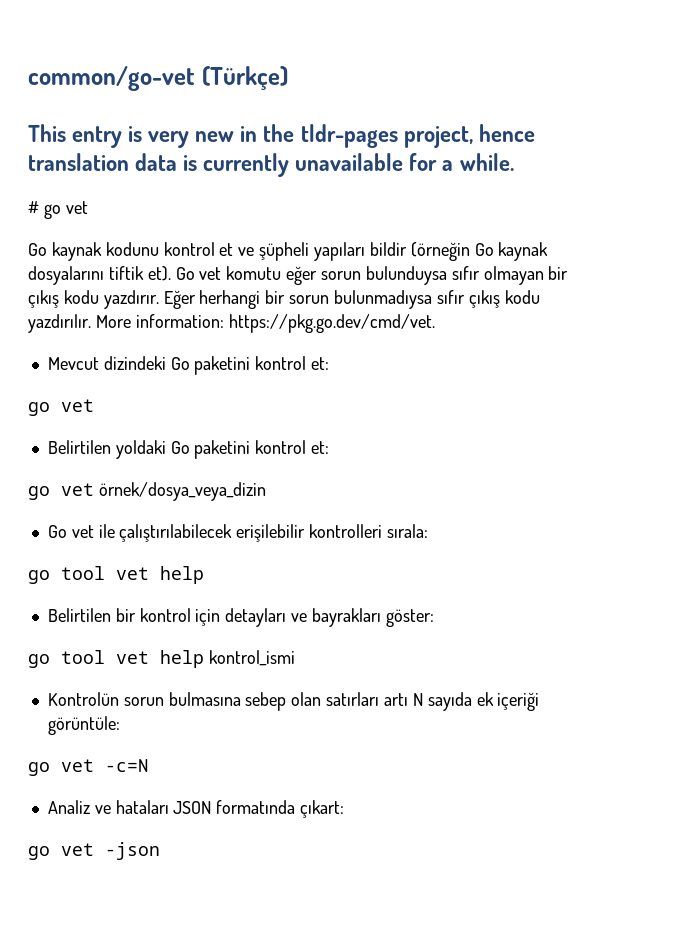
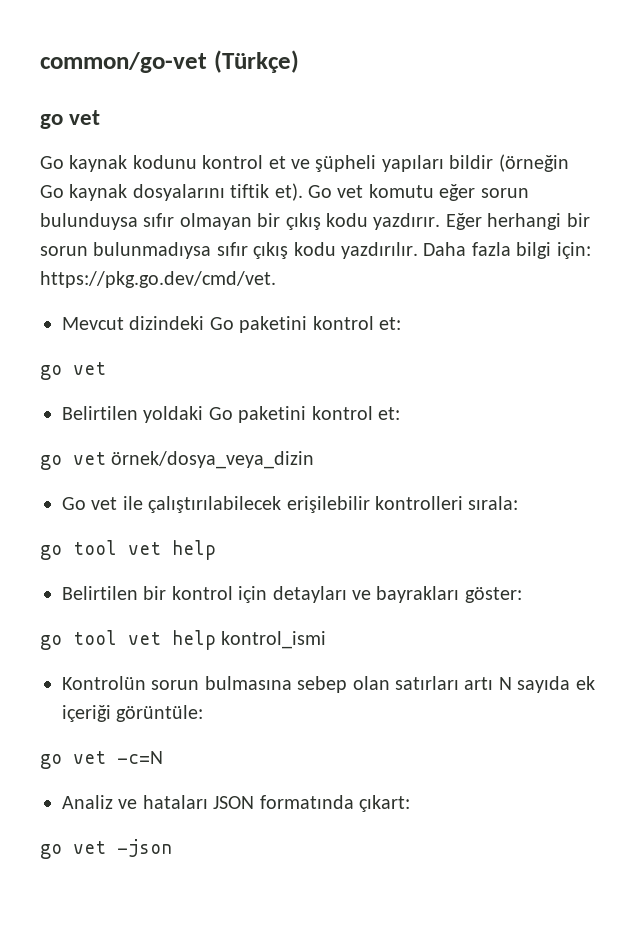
[28,124,535,148] [28,153,514,177] [28,201,39,214] This entry is very new in the tldr-pages project, hence translation data is currently unavailable for a while. // # -> (299, 61) none
[95,314,224,328] More information: -> [423,242,591,259] Daha fazla bilgi için:

